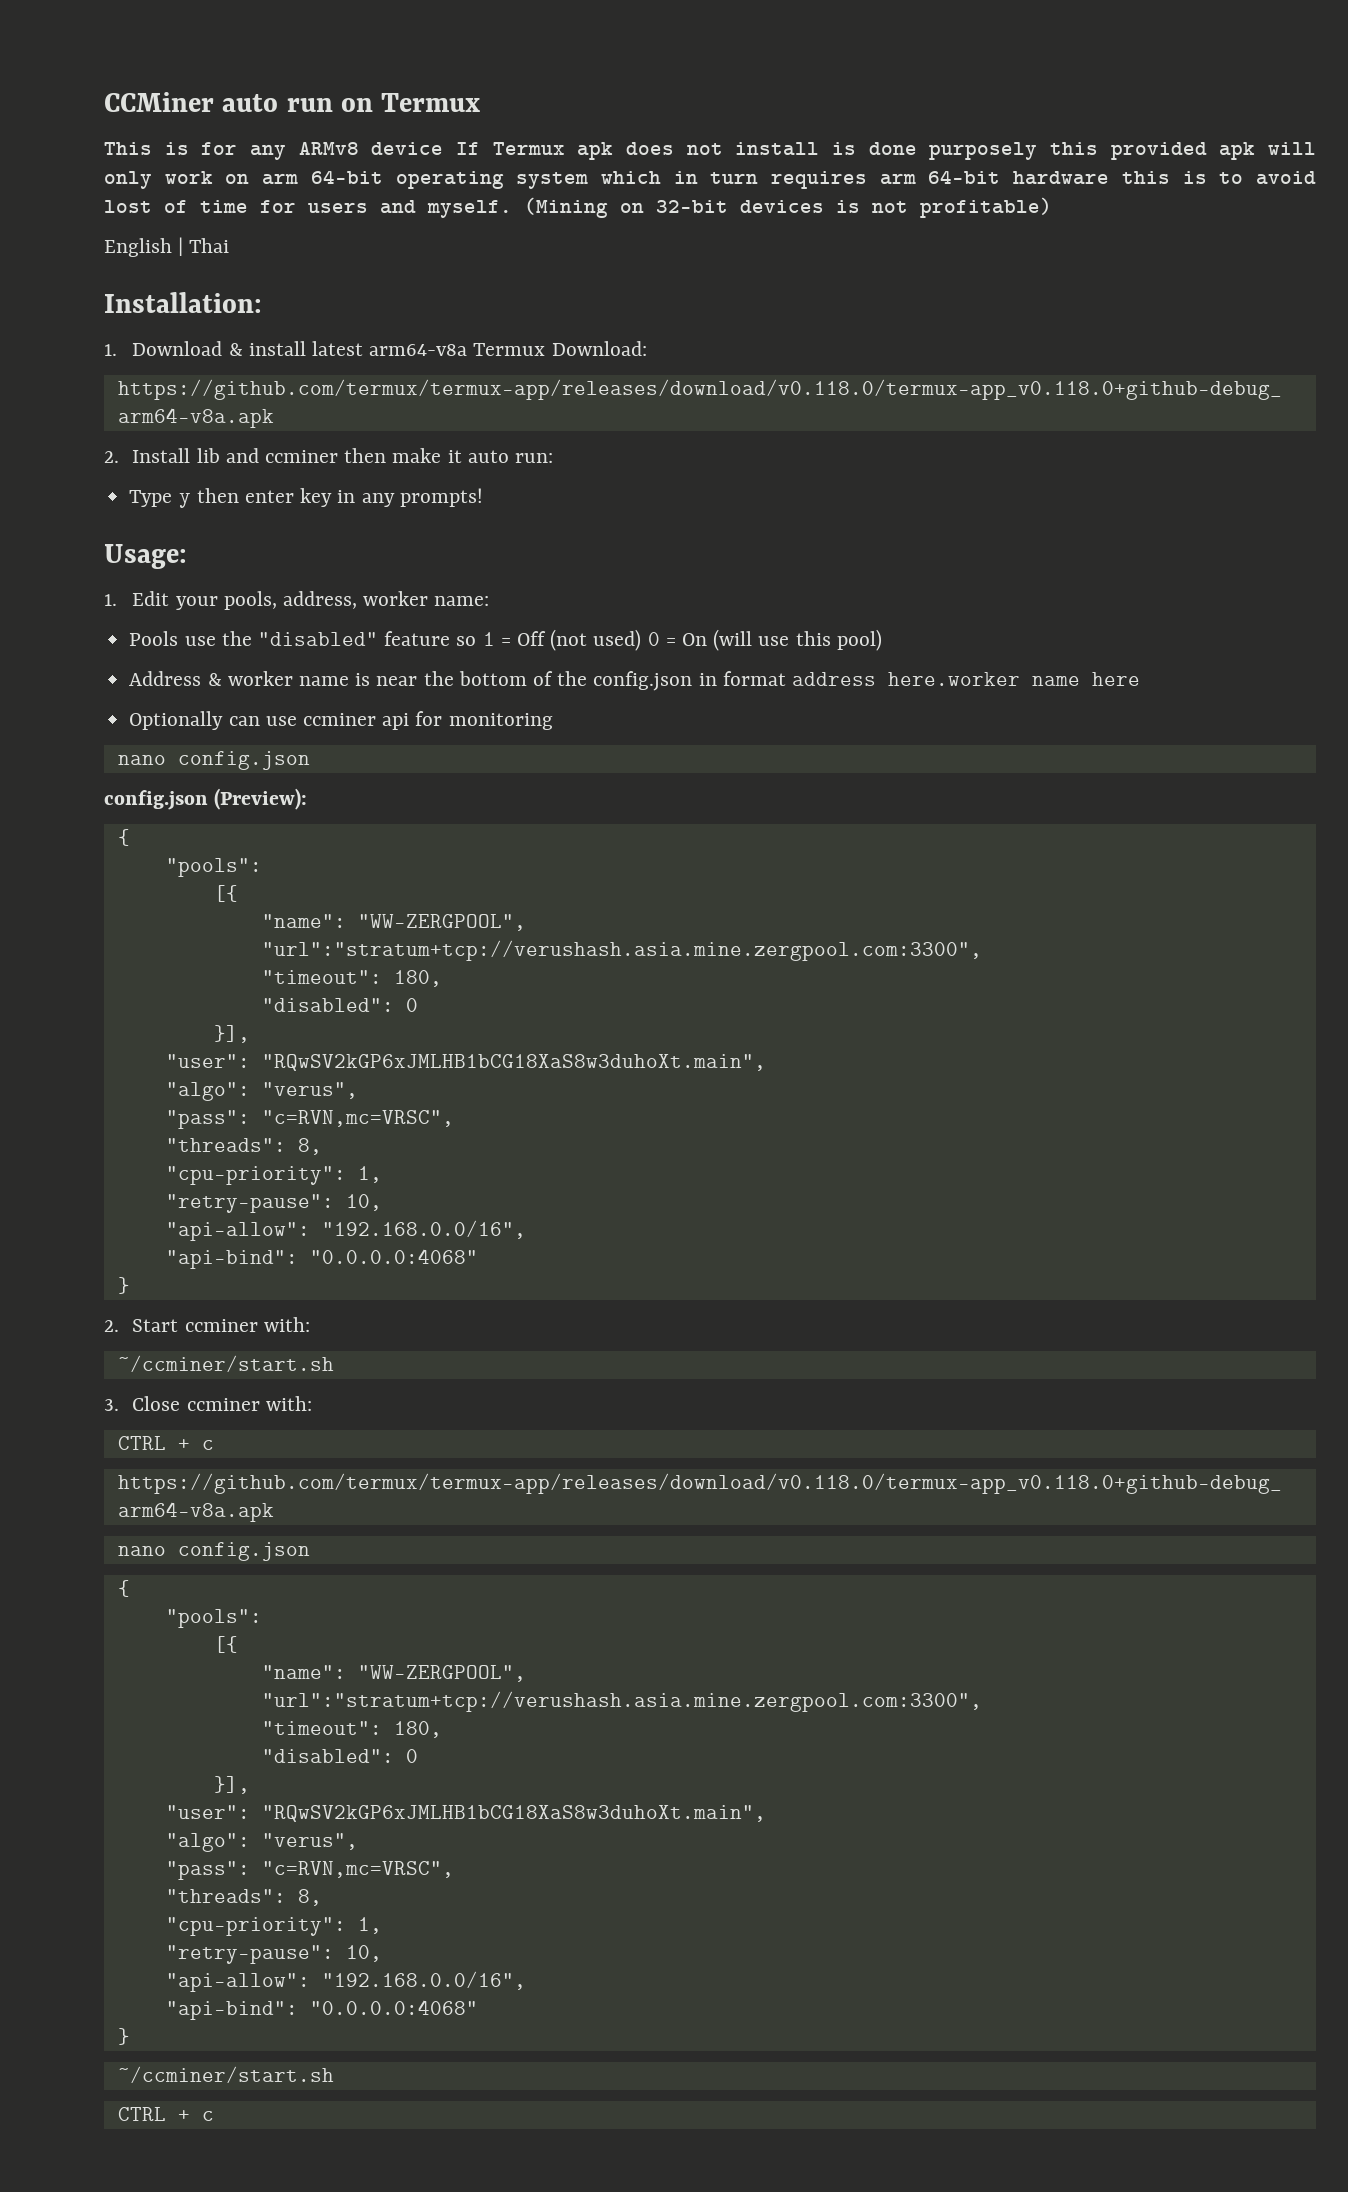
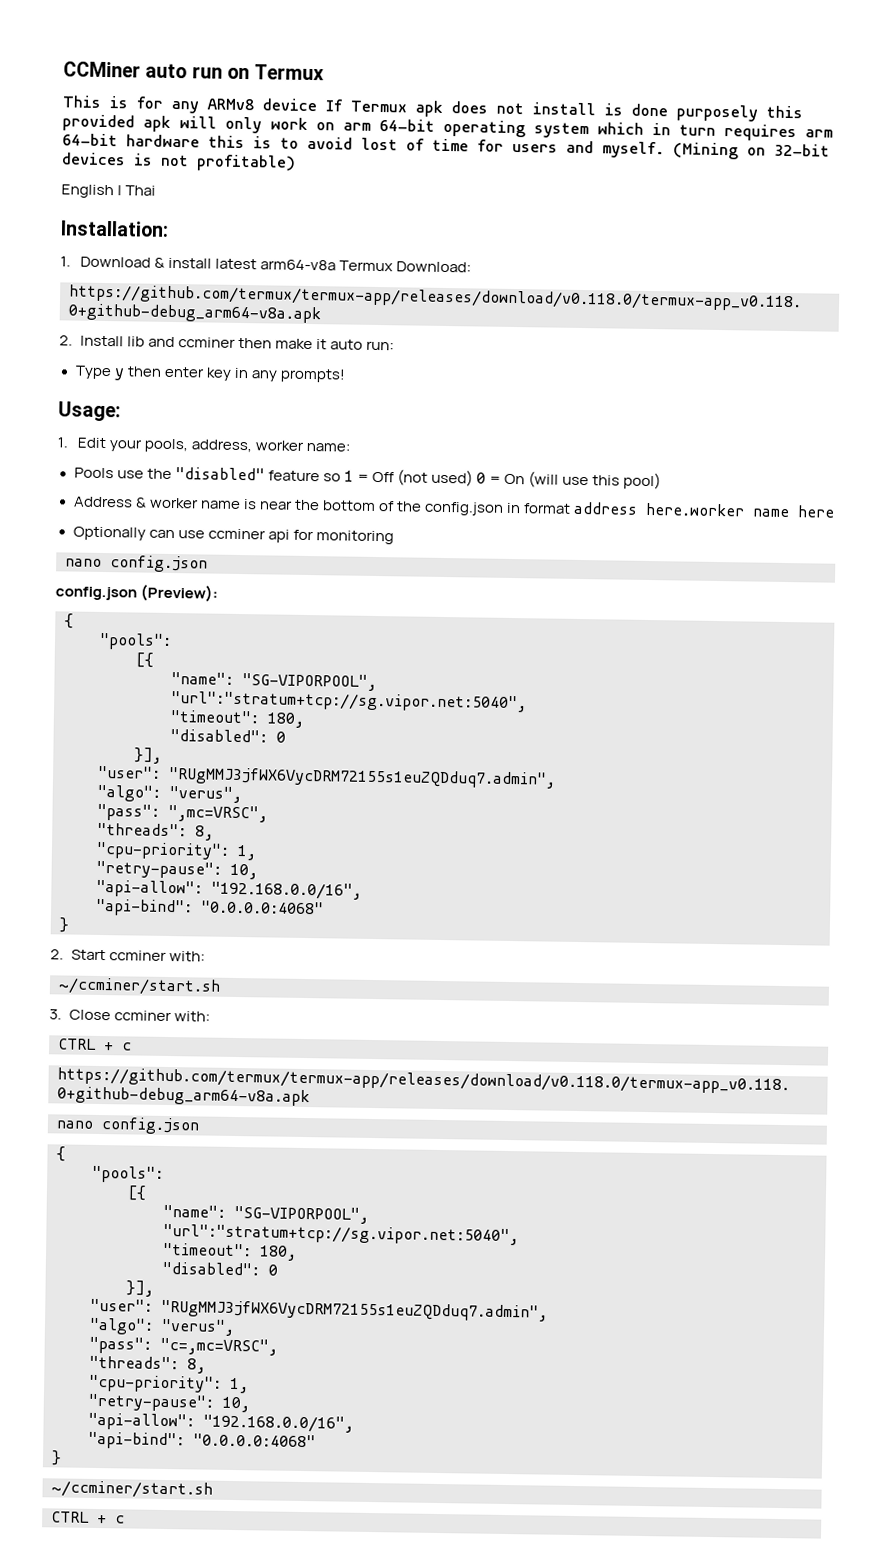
[357,914,526,931] [261,940,982,961] [261,970,442,987] [261,998,418,1012] [213,1025,250,1043] [165,1054,766,1071] [165,1082,358,1101] [165,1110,454,1129] "WW-ZERGPOOL", // "url":"stratum+tcp://verushash.asia.mine.zergpool.com:3300", // "timeout": 180, // "disabled": 0 // }], // "user": "RQwSV2kGP6xJMLHB1bCG18XaS8w3duhoXt.main", // "algo": "verus", // "pass": "c=RVN,mc=VRSC", -> [242,673,377,692] [171,691,527,713] [170,710,304,728] [170,729,286,743] [134,747,162,764] [98,765,556,789] [97,784,242,804] [97,803,268,823] "SG-VIPORPOOL", // "url":"stratum+tcp://sg.vipor.net:5040", // "timeout": 180, // "disabled": 0 // }], // "user": "RUgMMJ3jfWX6VycDRM72155s1euZQDduq7.admin", // "algo": "verus", // "pass": ",mc=VRSC",
[357,1665,526,1682] [261,1691,982,1712] [261,1721,442,1738] [261,1749,418,1763] [213,1776,250,1794] [165,1805,766,1822] [165,1833,358,1852] [165,1861,454,1880] "WW-ZERGPOOL", // "url":"stratum+tcp://verushash.asia.mine.zergpool.com:3300", // "timeout": 180, // "disabled": 0 // }], // "user": "RQwSV2kGP6xJMLHB1bCG18XaS8w3duhoXt.main", // "algo": "verus", // "pass": "c=RVN,mc=VRSC", -> [234,1206,369,1224] [163,1223,519,1246] [163,1242,297,1261] [162,1261,278,1276] [126,1280,154,1297] [90,1298,548,1322] [89,1317,235,1337] [89,1336,278,1356] "SG-VIPORPOOL", // "url":"stratum+tcp://sg.vipor.net:5040", // "timeout": 180, // "disabled": 0 // }], // "user": "RUgMMJ3jfWX6VycDRM72155s1euZQDduq7.admin", // "algo": "verus", // "pass": "c=,mc=VRSC",

